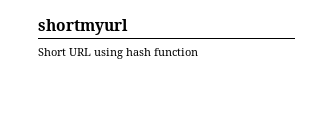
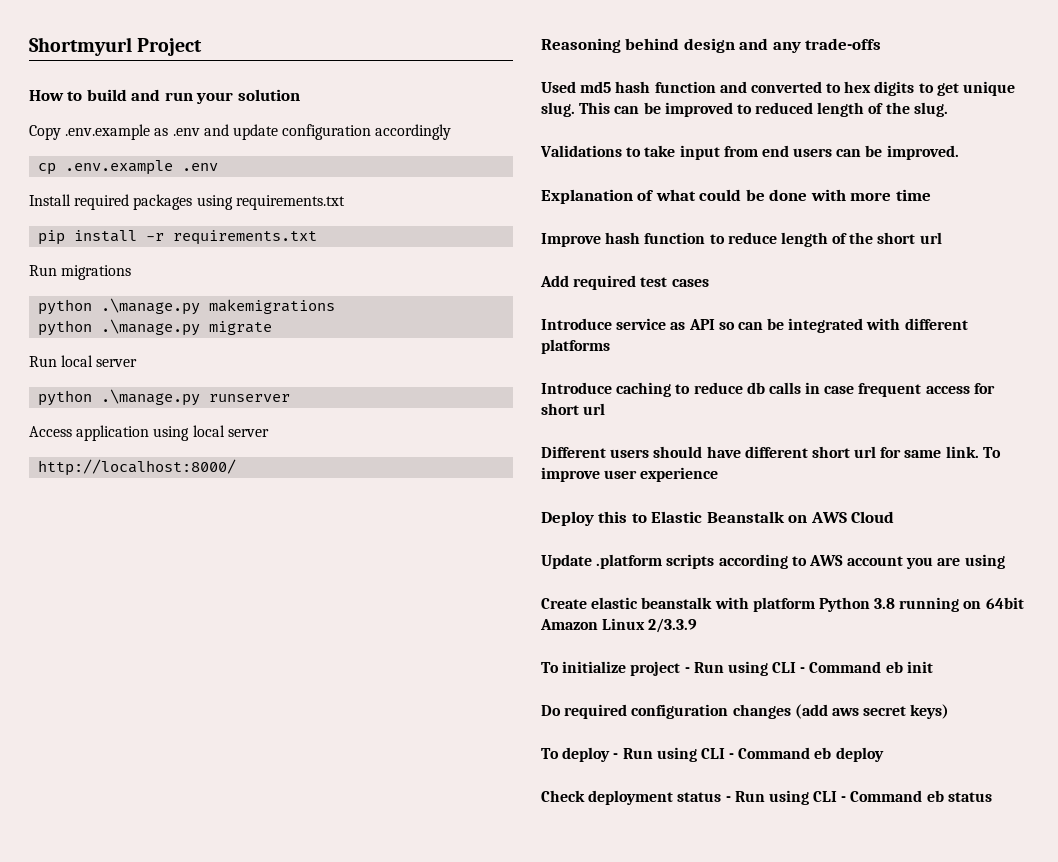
[38,19,128,35] [38,48,198,59] shortmyurl // Short URL using hash function -> [29,37,203,56] [29,89,300,104] [29,124,452,140] [38,160,219,175] [29,194,345,210] [38,230,318,245] [29,265,132,280] [38,298,336,315] [38,319,273,336] [29,355,138,367] [38,389,291,406] [29,425,269,441] [38,459,237,476] [541,38,882,53] [541,81,1016,96] [541,102,948,117] [540,145,959,160] [541,189,931,204] [541,232,942,247] [540,275,709,290] [541,318,968,333] [541,339,610,354] [541,382,995,397] [541,403,606,415] [541,446,1001,458] [541,467,719,482] [541,511,895,526] [541,554,1005,569] [541,597,1024,612] [540,618,698,633] [541,661,933,676] [541,704,950,719] [541,747,884,762] [541,790,992,805] Shortmyurl Project // How to build and run your solution // Copy .env.example as .env and update configuration accordingly // cp .env.example .env // Install required packages using requirements.txt // pip install -r requirements.txt // Run migrations // python .\manage.py makemigrations // python .\manage.py migrate // Run local server // python .\manage.py runserver // Access application using local server // http://localhost:8000/ // Reasoning behind design and any trade-offs // Used md5 hash function and converted to hex digits to get unique slug. This can be improved to reduced length of the slug. // Validations to take input from end users can be improved. // Explanation of what could be done with more time // Improve hash function to reduce length of the short url // Add required test cases // Introduce service as API so can be integrated with different platforms // Introduce caching to reduce db calls in case frequent access for short url // Different users should have different short url for same link. To improve user experience // Deploy this to Elastic Beanstalk on AWS Cloud // Update .platform scripts according to AWS account you are using // Create elastic beanstalk with platform Python 3.8 running on 64bit Amazon Linux 2/3.3.9 // To initialize project - Run using CLI - Command eb init // Do required configuration changes (add aws secret keys) // To deploy - Run using CLI - Command eb deploy // Check deployment status - Run using CLI - Command eb status

